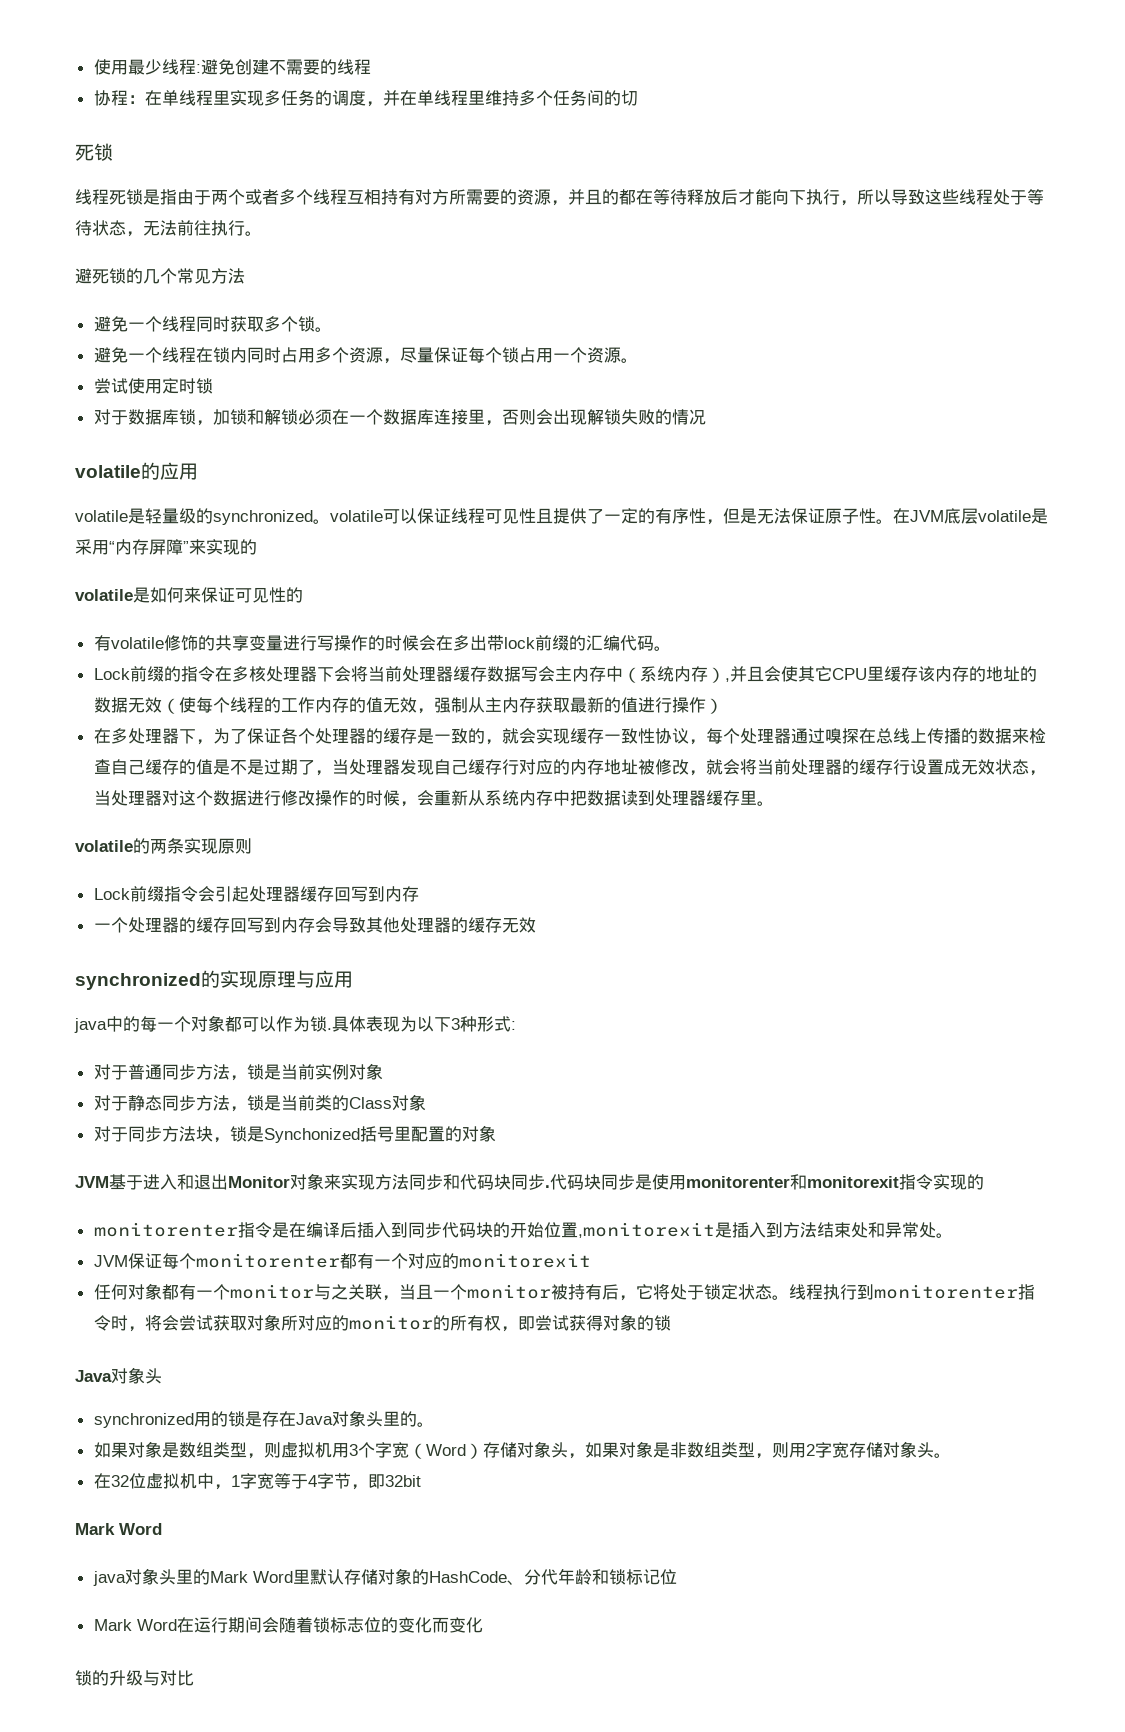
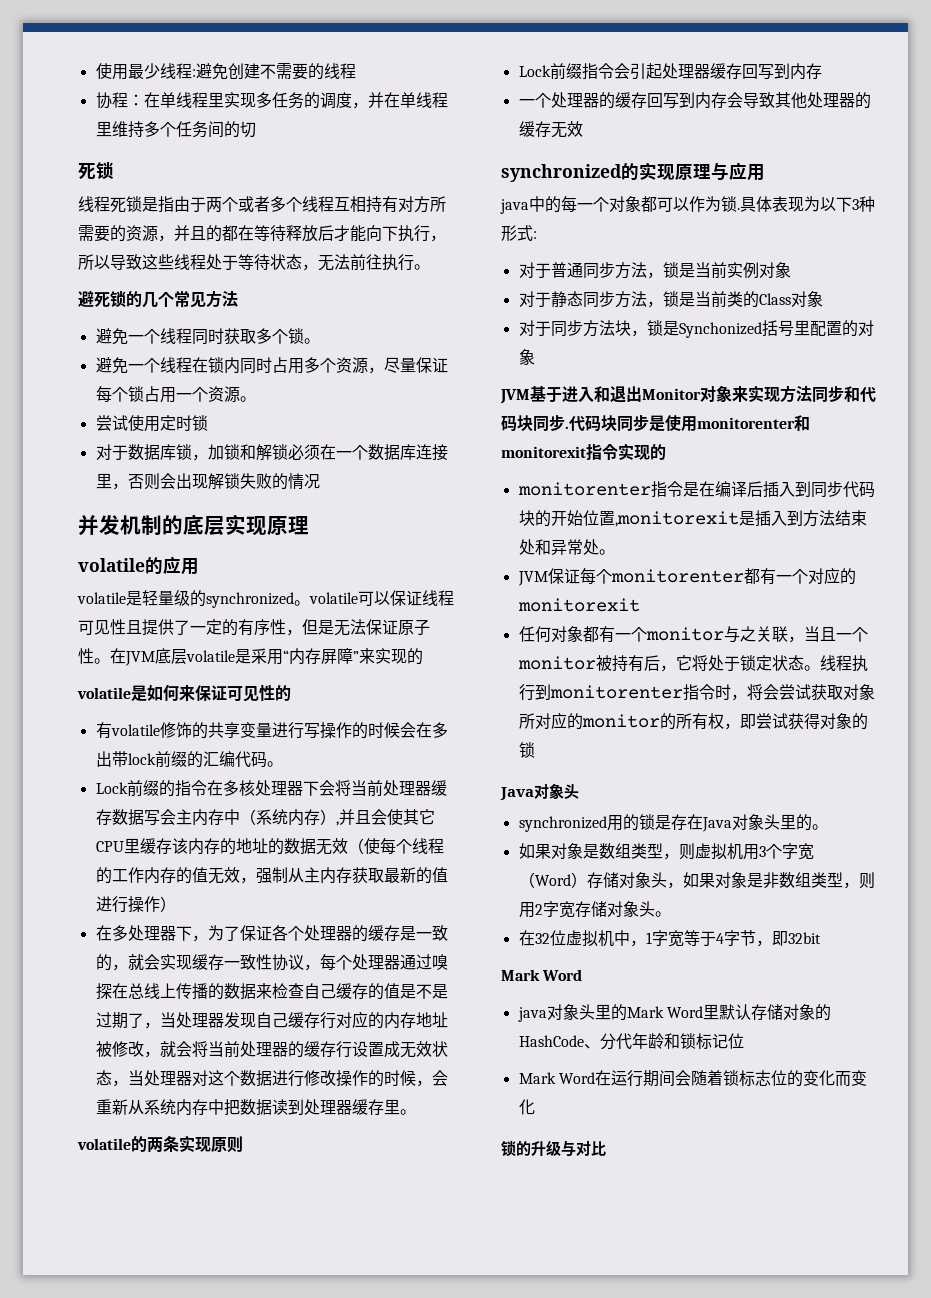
(706, 417) none -> [78,514,309,536] // 并发机制的底层实现原理

